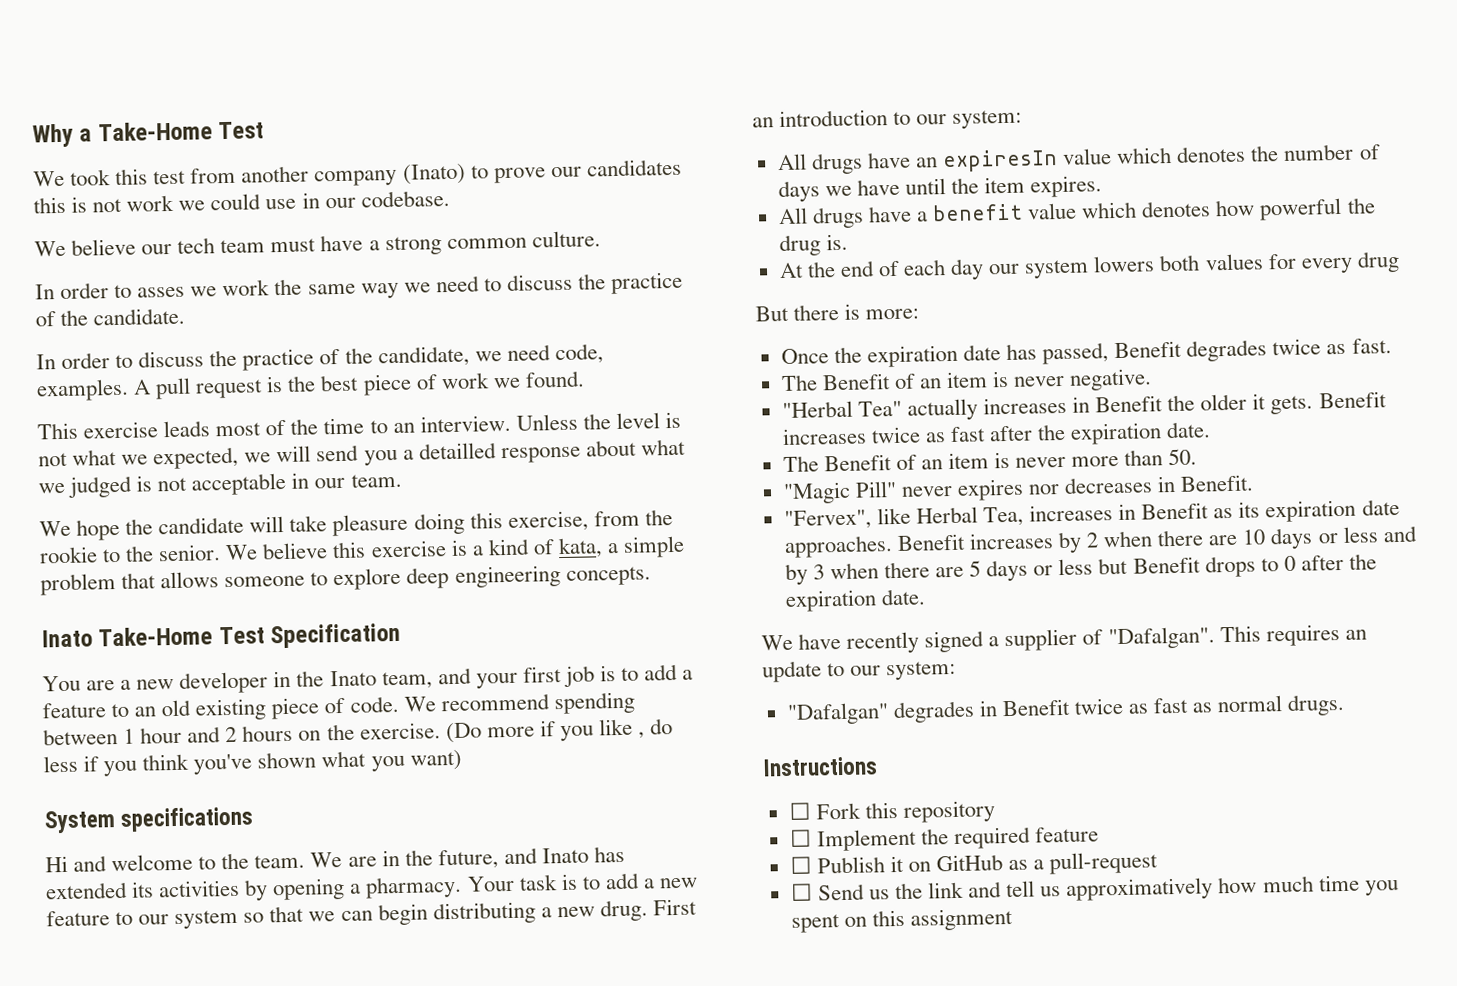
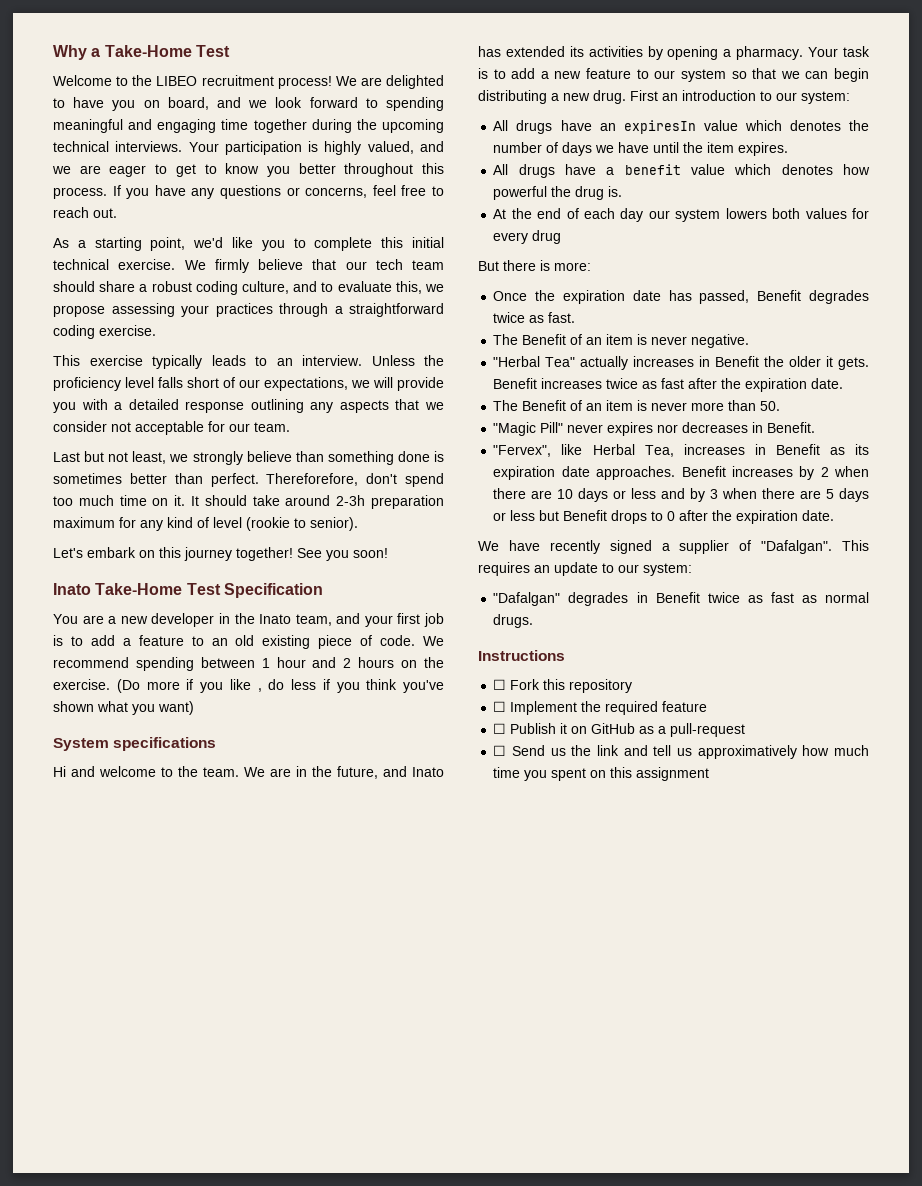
[33,158,682,187] [33,189,450,214] [34,230,601,257] [35,271,684,300] [35,307,186,327] [36,343,604,371] [36,370,585,402] [37,417,365,440] We took this test from another company (Inato) to prove our candidates this is not work we could use in our codebase. // We believe our tech team must have a strong common culture. // In order to asses we work the same way we need to discuss the practice of the candidate. // In order to discuss the practice of the candidate, we need code, examples. A pull request is the best piece of work we found. // This exercise leads most of the time -> [53,75,444,89] [53,97,444,111] [53,119,445,133] [53,141,444,155] [52,163,444,177] [53,185,444,199] [53,207,117,218] [53,237,445,251] [53,259,444,273] [53,281,444,295] [53,303,444,317] [53,325,156,339] [53,355,246,369] Welcome to the LIBEO recruitment process! We are delighted to have you on board, and we look forward to spending meaningful and engaging time together during the upcoming technical interviews. Your participation is highly valued, and we are eager to get to know you better throughout this process. If you have any questions or concerns, feel free to reach out. // As a starting point, we'd like you to complete this initial technical exercise. We firmly believe that our tech team should share a robust coding culture, and to evaluate this, we propose assessing your practices through a straightforward coding exercise. // This exercise typically leads
[615,411,681,430] [38,438,686,470] [38,475,153,498] level is not what we expected, we will send you a detailled response about what we judged is -> [53,377,444,391] [53,399,444,413] [53,421,107,432] proficiency level falls short of our expectations, we will provide you with a detailed response outlining any aspects that we consider
[291,472,310,489] in -> [208,421,225,432] for
[39,509,673,541] [39,535,686,564] [40,565,651,596] We hope the candidate will take pleasure doing this exercise, from the rookie to the senior. We believe this exercise is a kind of kata, a simple problem that allows someone to explore deep engineering concepts. -> [53,451,444,465] [53,473,444,487] [53,495,445,509] [53,517,358,531] [53,547,388,561] Last but not least, we strongly believe than something done is sometimes better than perfect. Thereforefore, don't spend too much time on it. It should take around 2-3h preparation maximum for any kind of level (rookie to senior). // Let's embark on this journey together! See you soon!

